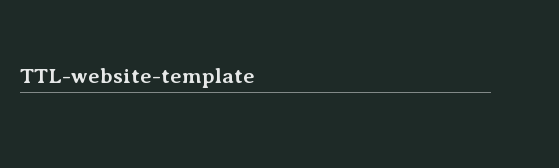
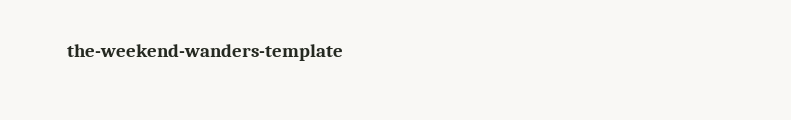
[20,68,255,88] TTL-website-template -> [67,44,343,61] the-weekend-wanders-template

